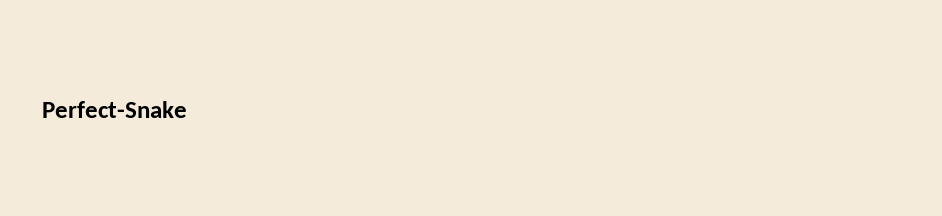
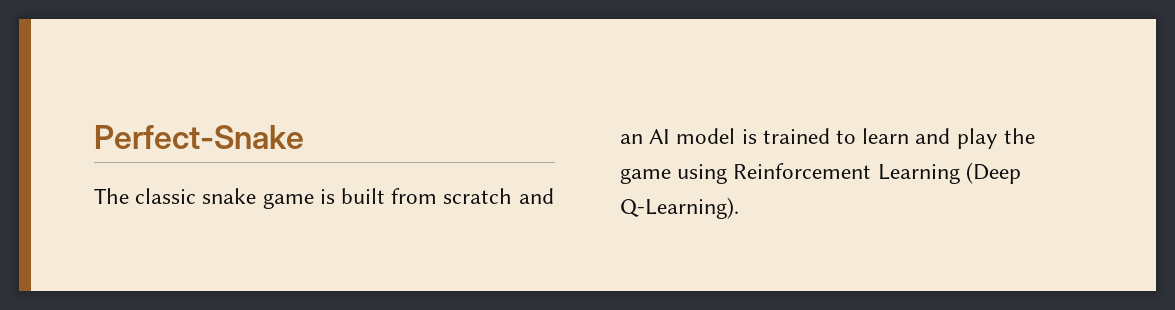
(187, 109) none -> [94,188,554,209] [620,128,1035,149] [620,162,1021,184] [620,197,739,219] // The classic snake game is built from scratch and an AI model is trained to learn and play the game using Reinforcement Learning (Deep Q-Learning).

